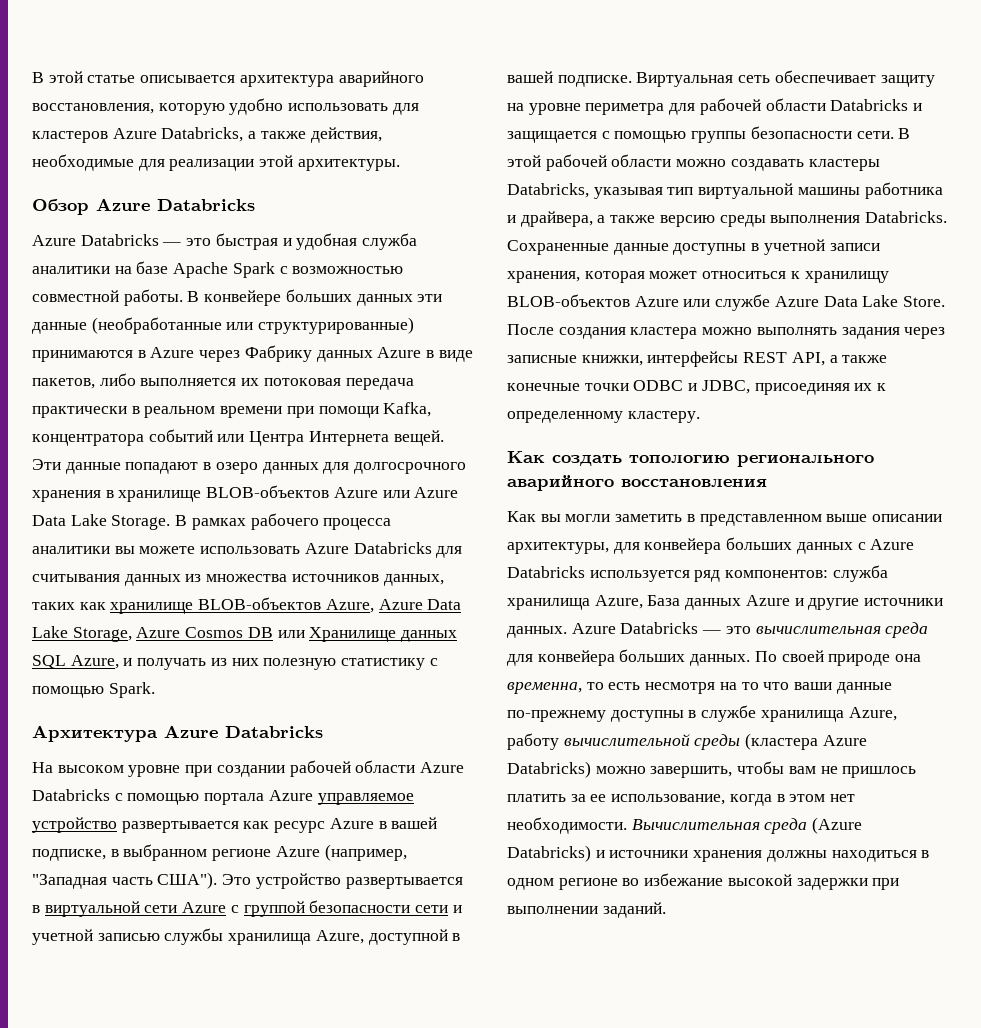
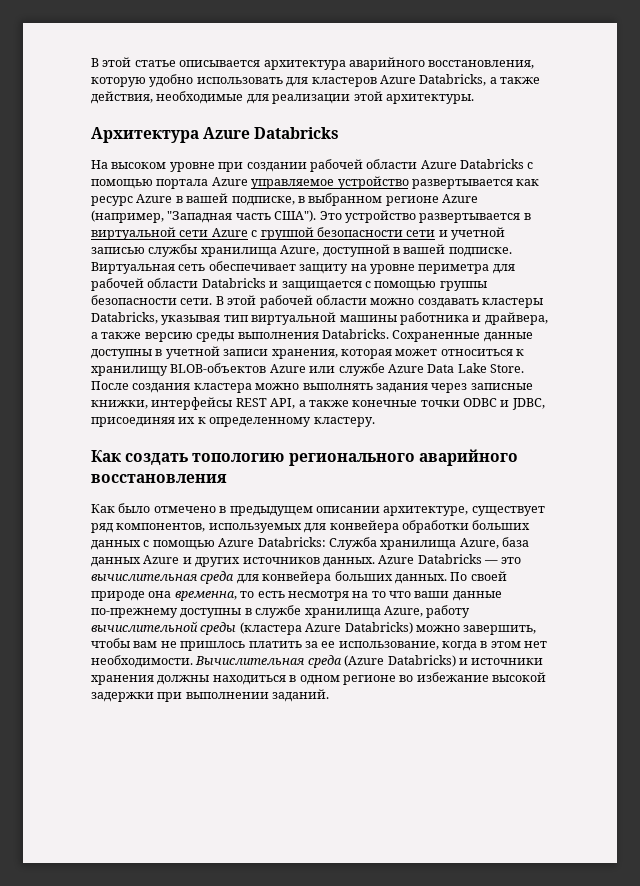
[32,198,255,215] [32,233,418,250] [32,261,404,278] [32,289,443,306] [32,317,415,334] [32,345,473,362] [32,373,414,390] [32,402,432,418] [32,429,444,446] [32,459,467,474] [32,485,459,502] [32,513,392,530] [32,542,463,558] [32,574,444,586] [32,597,462,614] [32,626,458,642] [32,655,438,670] [32,682,155,698] // Обзор Azure Databricks // Azure Databricks — это быстрая и удобная служба аналитики на базе Apache Spark с возможностью совместной работы. В конвейере больших данных эти данные (необработанные или структурированные) принимаются в Azure через Фабрику данных Azure в виде пакетов, либо выполняется их потоковая передача практически в реальном времени при помощи Kafka, концентратора событий или Центра Интернета вещей. Эти данные попадают в озеро данных для долгосрочного хранения в хранилище BLOB-объектов Azure или Azure Data Lake Storage. В рамках рабочего процесса аналитики вы можете использовать Azure Databricks для считывания данных из множества источников данных, таких как хранилище BLOB-объектов Azure, Azure Data Lake Storage, Azure Cosmos DB или Хранилище данных SQL Azure, и получать из них полезную статистику с помощью Spark. -> (474, 99) none
[540,514,943,526] [507,538,722,554] вы могли заметить в представленном выше описании архитектуры, для конвейера -> [118,503,545,516] [91,520,469,533] было отмечено в предыдущем описании архитектуре, существует ряд компонентов, используемых для конвейера обработки
[870,539,915,550] [507,565,888,582] [507,595,681,610] Azure Databricks используется ряд компонентов: служба хранилища Azure, База -> [152,537,529,550] помощью Azure Databricks: Служба хранилища Azure, база
[808,598,944,610] другие источники -> [195,557,320,567] других источников

